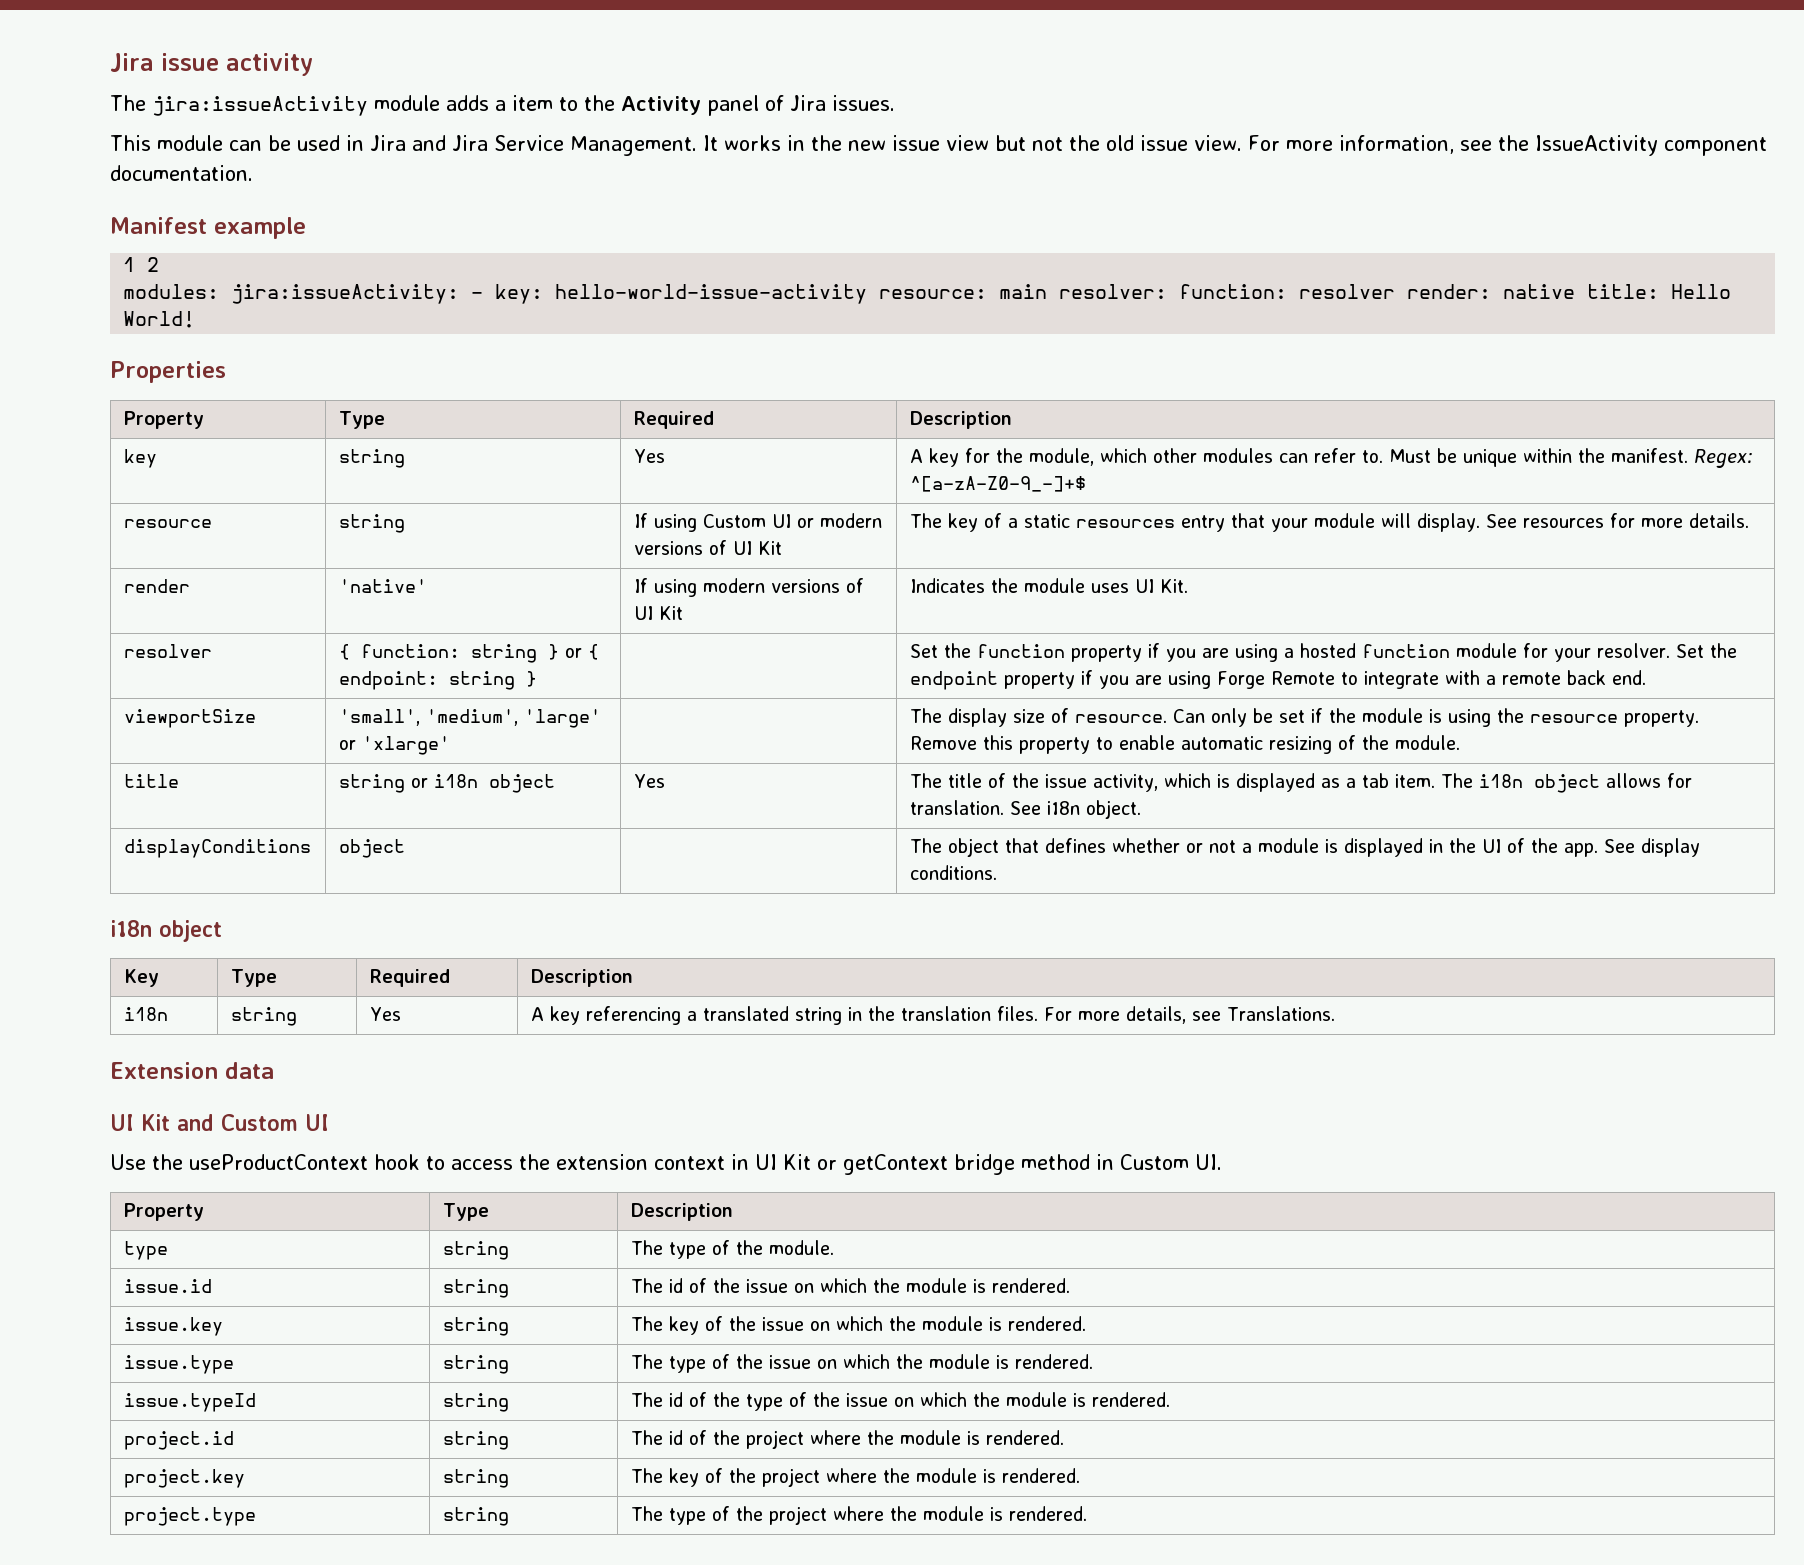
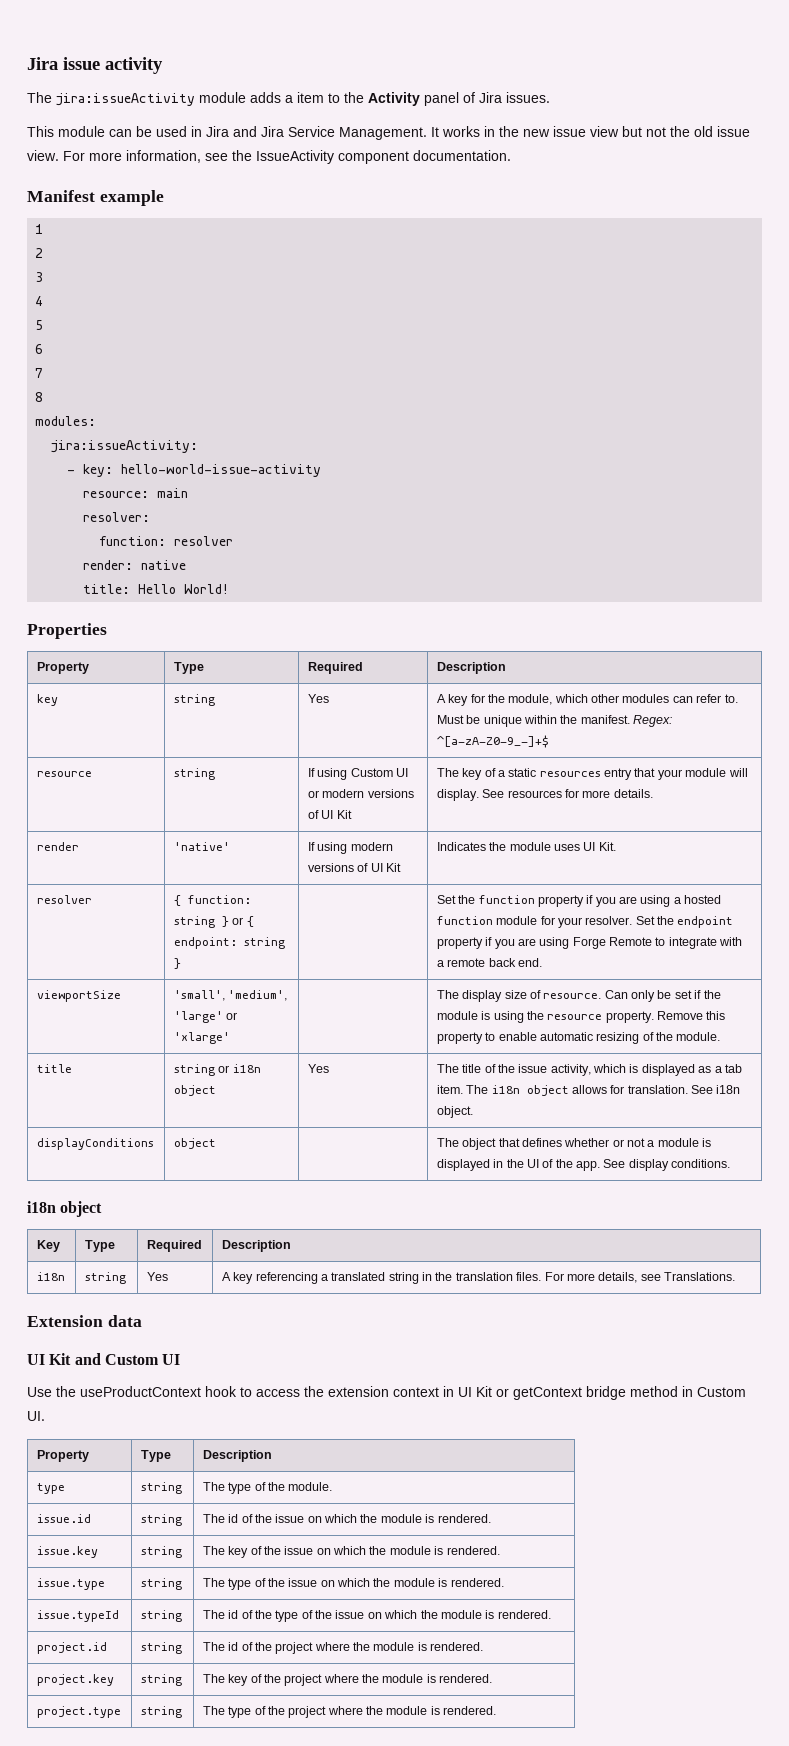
(136, 264) none -> (44, 229) //
(160, 264) none -> [35,272,44,282] [35,296,44,306] [35,320,44,330] [35,344,44,354] [35,368,44,378] [35,392,44,402] // 3 // 4 // 5 // 6 // 7 // 8
(220, 291) none -> (97, 421) //
(460, 294) none -> (199, 446) //
(868, 294) none -> (322, 470) //
(1048, 291) none -> (189, 493) //
(1168, 291) none -> (151, 517) //
(1396, 291) none -> (234, 541) //
(1576, 291) none -> (187, 565) //

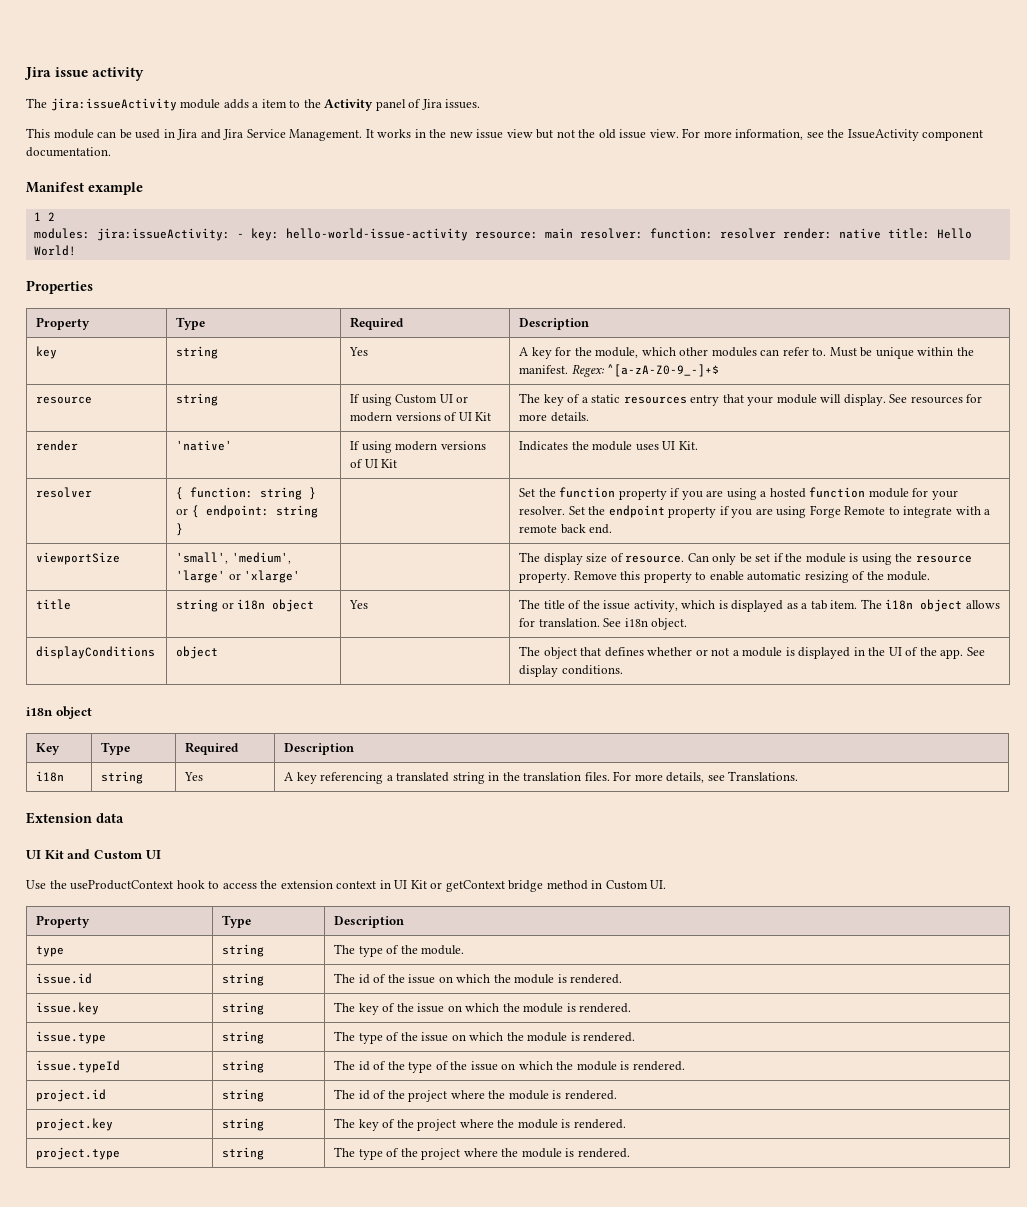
(44, 229) // -> (41, 216) none
[35,272,44,282] [35,296,44,306] [35,320,44,330] [35,344,44,354] [35,368,44,378] [35,392,44,402] // 3 // 4 // 5 // 6 // 7 // 8 -> (55, 216) none
(97, 421) // -> (90, 233) none
(199, 446) // -> (230, 234) none
(322, 470) // -> (468, 234) none
(189, 493) // -> (573, 233) none
(151, 517) // -> (643, 233) none
(234, 541) // -> (776, 233) none
(187, 565) // -> (881, 233) none

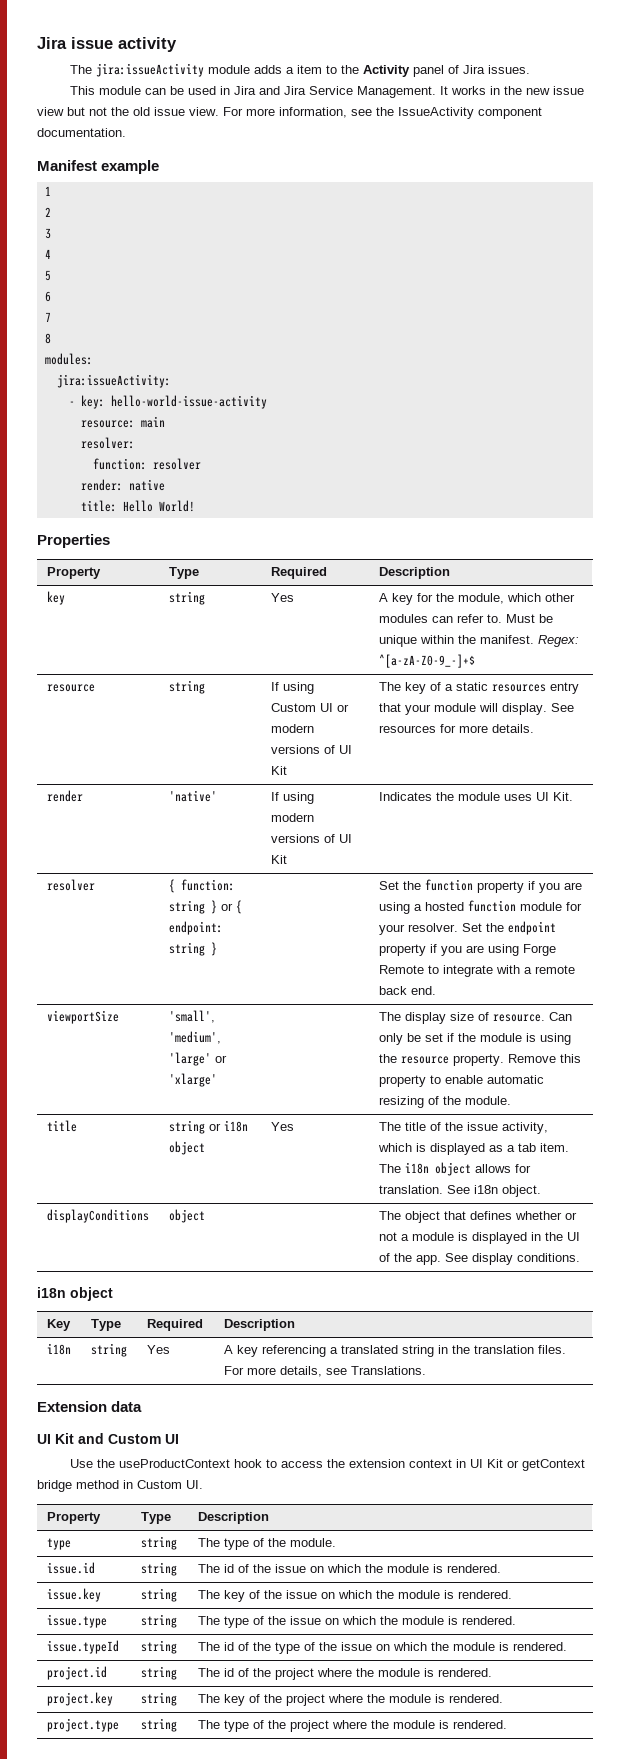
(41, 216) none -> (51, 191) //
(55, 216) none -> [44,228,51,239] [44,249,51,259] [44,270,51,281] [44,291,51,302] [44,312,51,322] [44,333,51,344] // 3 // 4 // 5 // 6 // 7 // 8
(90, 233) none -> (93, 359) //
(230, 234) none -> (171, 381) //
(468, 234) none -> (267, 402) //
(573, 233) none -> (165, 422) //
(643, 233) none -> (135, 443) //
(776, 233) none -> (201, 464) //
(881, 233) none -> (165, 485) //

